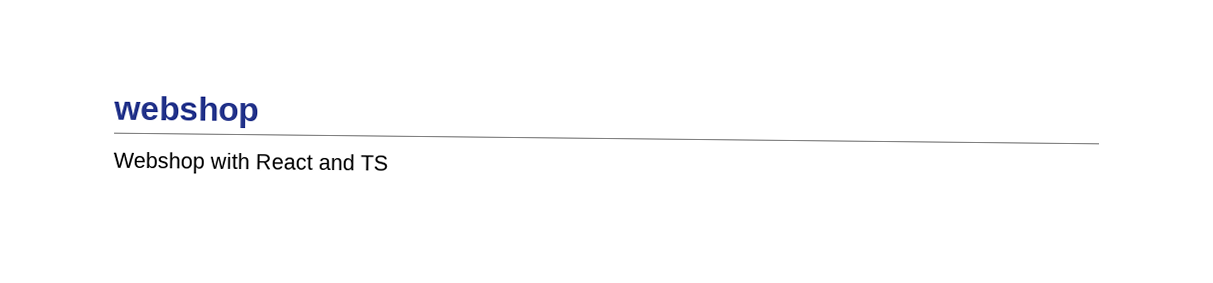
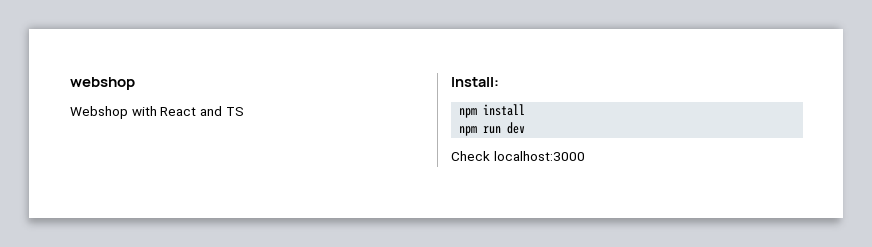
(388, 163) none -> [451,77,499,87] [459,104,526,118] [459,122,526,136] [451,151,585,161] // Install: // npm install // npm run dev // Check localhost:3000

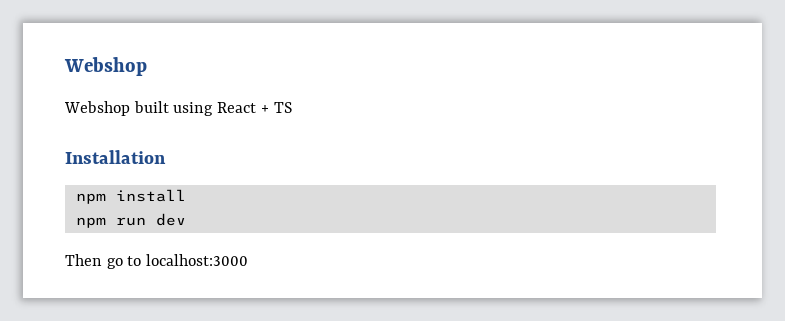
[70,77,135,90] [70,106,222,119] webshop // Webshop with React and -> [64,57,147,76] [64,101,269,116] Webshop // Webshop built using React +
[451,77,499,87] Install: -> [65,150,166,164] Installation
[451,151,490,161] Check -> [65,254,142,269] Then go to

